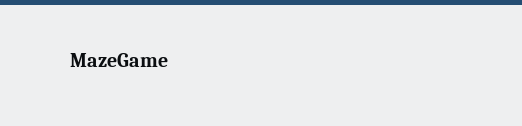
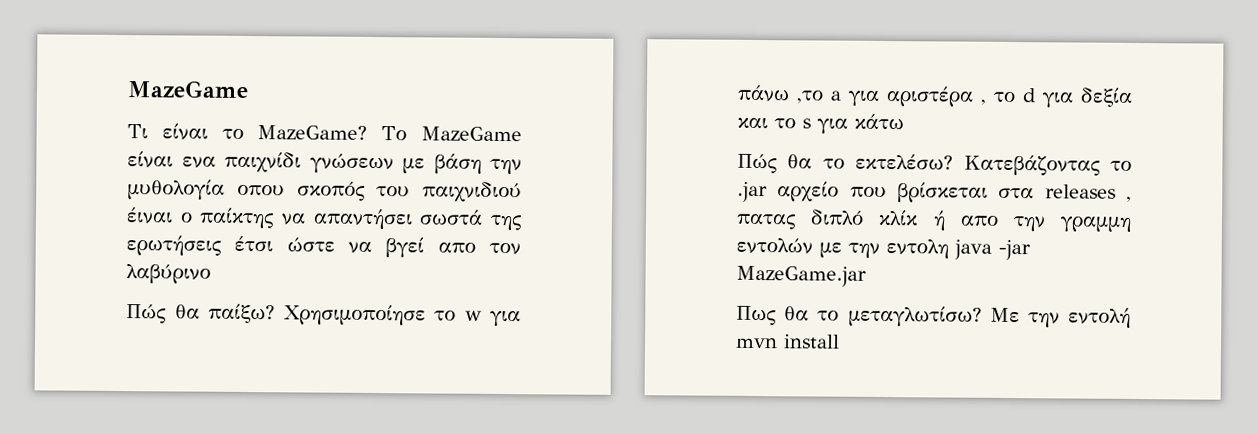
[70,53,168,67] MazeGame -> [127,80,249,99] [127,123,522,143] [127,151,522,175] [127,179,522,203] [126,207,522,231] [126,235,521,258] [126,264,211,284] [126,303,521,327] [737,84,1133,108] [737,113,904,134] [737,153,1132,176] [737,181,1132,203] [736,209,1132,232] [736,237,1031,261] [736,265,867,287] [736,305,1131,328] [735,334,840,349] MazeGame // Τι είναι το MazeGame? Το MazeGame είναι ενα παιχνίδι γνώσεων με βάση την μυθολογία οπου σκοπός του παιχνιδιού έιναι ο παίκτης να απαντήσει σωστά της ερωτήσεις έτσι ώστε να βγεί απο τον λαβύρινο // Πώς θα παίξω? Χρησιμοποίησε το w για πάνω ,το a για αριστέρα , το d για δεξία και το s για κάτω // Πώς θα το εκτελέσω? Κατεβάζοντας το .jar αρχείο που βρίσκεται στα releases , πατας διπλό κλίκ ή απο την γραμμη εντολών με την εντολη java -jar MazeGame.jar // Πως θα το μεταγλωτίσω? Με την εντολή mvn install

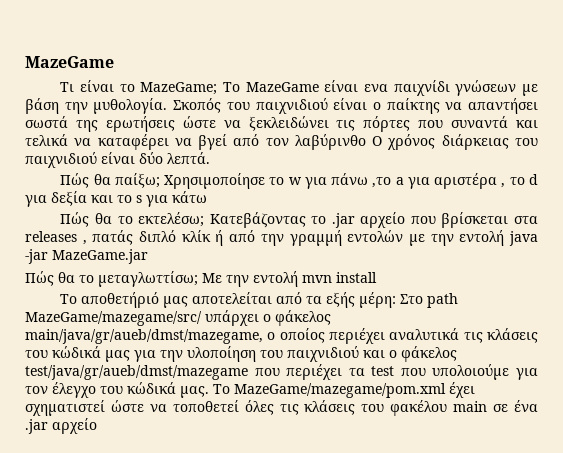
[257,125,368,141] MazeGame? -> [140,82,218,95] MazeGame;
[127,179,522,203] [126,207,173,224] μυθολογία οπου σκοπός του παιχνιδιού έιναι -> [93,98,368,114] μυθολογία. Σκοπός του παιχνιδιού είναι
[234,235,521,258] [126,264,211,284] [126,303,275,324] έτσι ώστε να βγεί απο τον λαβύρινο // Πώς θα παίξω? -> [182,116,538,132] [25,134,538,150] [25,152,210,168] [60,173,160,188] ώστε να ξεκλειδώνει τις πόρτες που συναντά και τελικά να καταφέρει να βγεί από τον λαβύρινθο Ο χρόνος διάρκειας του παιχνιδιού είναι δύο λεπτά. // Πώς θα παίξω;
[855,153,954,170] εκτελέσω? -> [138,212,205,227] εκτελέσω;
[736,213,796,230] πατας -> [92,230,134,245] πατάς
[959,215,1132,232] απο την γραμμη -> [229,230,342,246] από την γραμμή
[886,239,949,259] εντολη -> [459,230,505,246] εντολή
[736,305,982,327] Πως θα το μεταγλωτίσω? -> [25,271,198,287] Πώς θα το μεταγλωττίσω;
(840, 341) none -> [60,292,459,308] [25,310,331,326] [25,328,538,344] [25,346,457,362] [25,364,538,380] [25,382,475,398] [25,400,539,416] [25,418,97,434] // To αποθετήριό μας αποτελείται από τα εξής μέρη: Στο path MazeGame/mazegame/src/ υπάρχει ο φάκελος main/java/gr/aueb/dmst/mazegame, ο οποίος περιέχει αναλυτικά τις κλάσεις του κώδικά μας για την υλοποίηση του παιχνιδιού και ο φάκελος test/java/gr/aueb/dmst/mazegame που περιέχει τα test που υπολοιούμε για τον έλεγχο του κώδικά μας. Το MazeGame/mazegame/pom.xml έχει σχηματιστεί ώστε να τοποθετεί όλες τις κλάσεις του φακέλου main σε ένα .jar αρχείο

